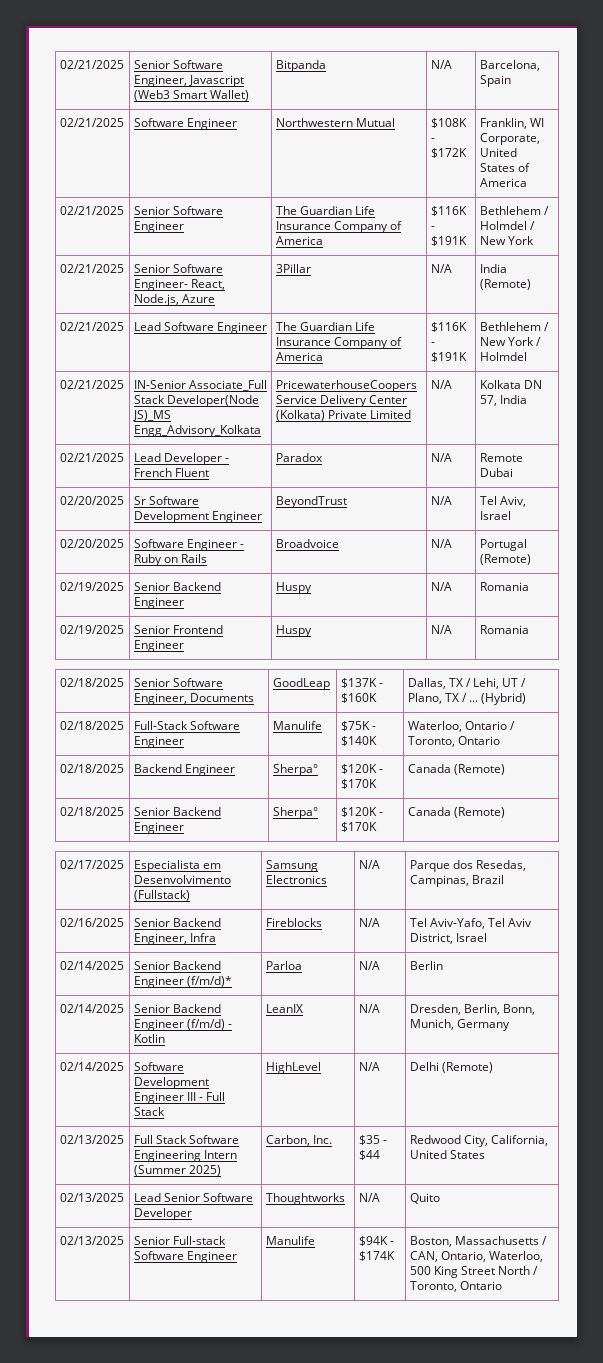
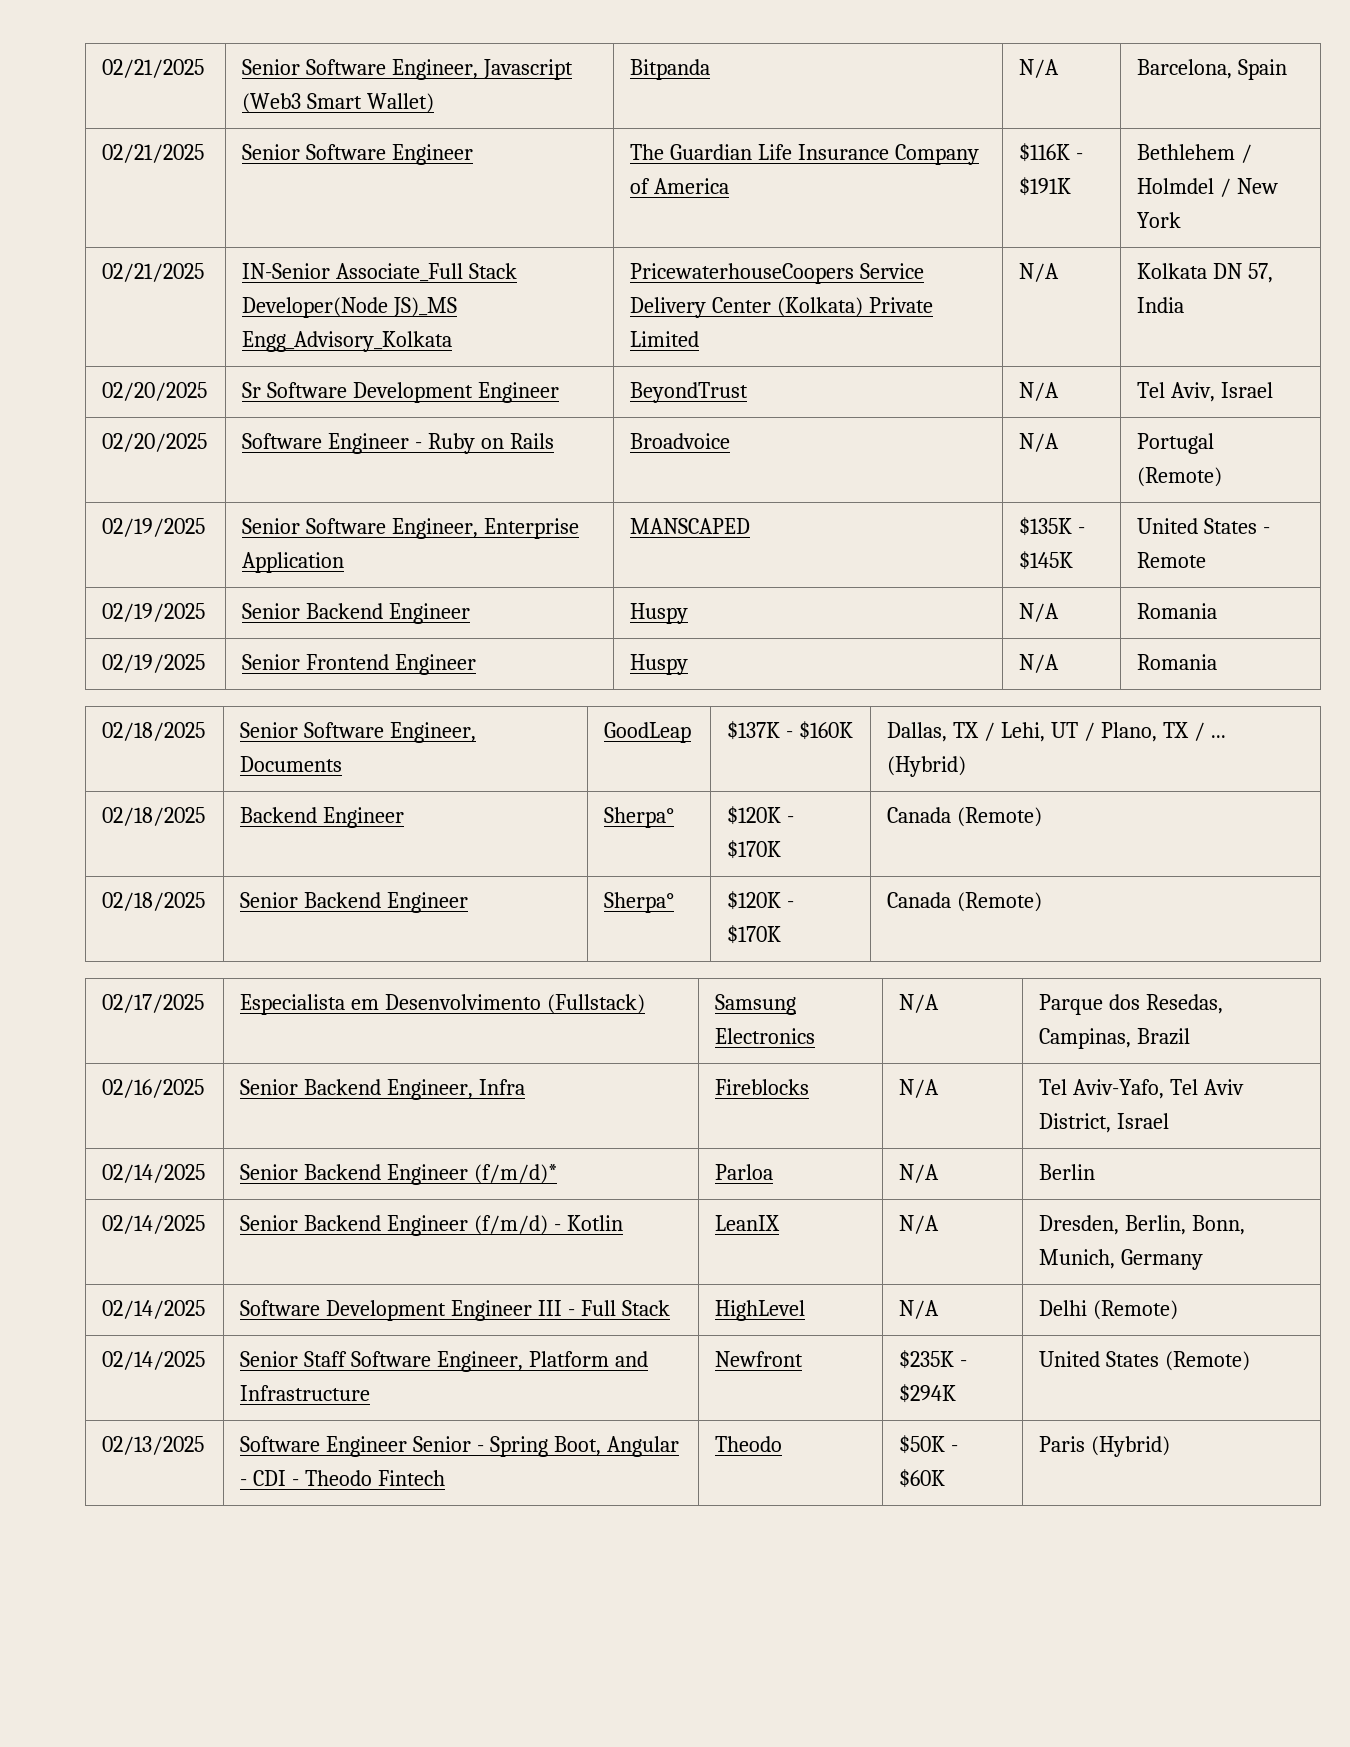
[59,118,124,127] [133,118,237,130] [275,118,395,127] [430,118,467,128] [430,138,435,142] [430,148,467,158] [479,118,544,129] [479,133,540,145] [479,148,517,157] [479,163,530,172] [479,178,527,187] // 02/21/2025 | Software Engineer | Northwestern Mutual | $108K - $172K | Franklin, WI Corporate, United States of America -> (1288, 69) none
[59,264,124,273] [133,264,223,273] [133,279,225,291] [133,294,215,306] [275,264,311,273] [430,264,452,273] [479,264,507,273] [479,279,531,290] [59,322,124,331] [133,322,267,334] [275,322,375,331] [275,337,402,349] [275,352,323,361] [430,322,467,332] [430,342,435,346] [430,352,467,362] [479,322,549,331] [479,337,541,346] [479,352,527,361] // 02/21/2025 | Senior Software Engineer- React, Node.js, Azure | 3Pillar | N/A | India (Remote) // 02/21/2025 | Lead Software Engineer | The Guardian Life Insurance Company of America | $116K - $191K | Bethlehem / New York / Holmdel -> (1182, 220) none
[59,453,124,462] [133,453,229,465] [133,468,209,477] [275,453,323,462] [430,453,452,462] [479,453,523,462] [479,468,513,477] // 02/21/2025 | Lead Developer - French Fluent | Paradox | N/A | Remote Dubai -> (1185, 305) none
(531, 559) none -> [102,518,206,537] [242,518,580,539] [242,552,345,573] [630,518,751,534] [1019,517,1086,536] [1019,551,1074,570] [1137,518,1271,534] [1137,552,1207,568] // 02/19/2025 | Senior Software Engineer, Enterprise Application | MANSCAPED | $135K - $145K | United States - Remote
[59,721,124,730] [133,721,240,730] [133,736,184,748] [272,721,322,730] [340,721,376,731] [340,736,377,746] [407,721,515,732] [407,736,500,747] // 02/18/2025 | Full-Stack Software Engineer | Manulife | $75K - $140K | Waterloo, Ontario / Toronto, Ontario -> (967, 766) none
[59,1135,124,1144] [133,1135,239,1144] [133,1150,237,1162] [133,1165,221,1176] [265,1135,332,1146] [358,1135,387,1145] [358,1150,380,1160] [409,1135,548,1147] [409,1150,485,1159] [59,1193,124,1202] [133,1193,253,1202] [133,1208,192,1220] [265,1193,345,1205] [358,1193,380,1202] [409,1193,440,1204] [59,1236,124,1245] [133,1236,226,1245] [133,1251,237,1263] [265,1236,315,1245] [358,1236,394,1246] [358,1251,395,1261] [409,1236,547,1247] [409,1251,543,1262] [409,1266,539,1278] [409,1281,502,1292] 02/13/2025 | Full Stack Software Engineering Intern (Summer 2025) | Carbon, Inc. | $35 - $44 | Redwood City, California, United States // 02/13/2025 | Lead Senior Software Developer | Thoughtworks | N/A | Quito // 02/13/2025 | Senior Full-stack Software Engineer | Manulife | $94K - $174K | Boston, Massachusetts / CAN, Ontario, Waterloo, 500 King Street North / Toronto, Ontario -> [102,1351,206,1370] [240,1351,649,1372] [240,1385,371,1401] [715,1351,804,1367] [899,1350,968,1369] [899,1384,957,1403] [1039,1351,1251,1371] [102,1436,205,1455] [240,1436,679,1457] [240,1470,446,1486] [715,1436,783,1452] [899,1435,959,1454] [899,1469,946,1488] [1039,1436,1171,1457] 02/14/2025 | Senior Staff Software Engineer, Platform and Infrastructure | Newfront | $235K - $294K | United States (Remote) // 02/13/2025 | Software Engineer Senior - Spring Boot, Angular - CDI - Theodo Fintech | Theodo | $50K - $60K | Paris (Hybrid)

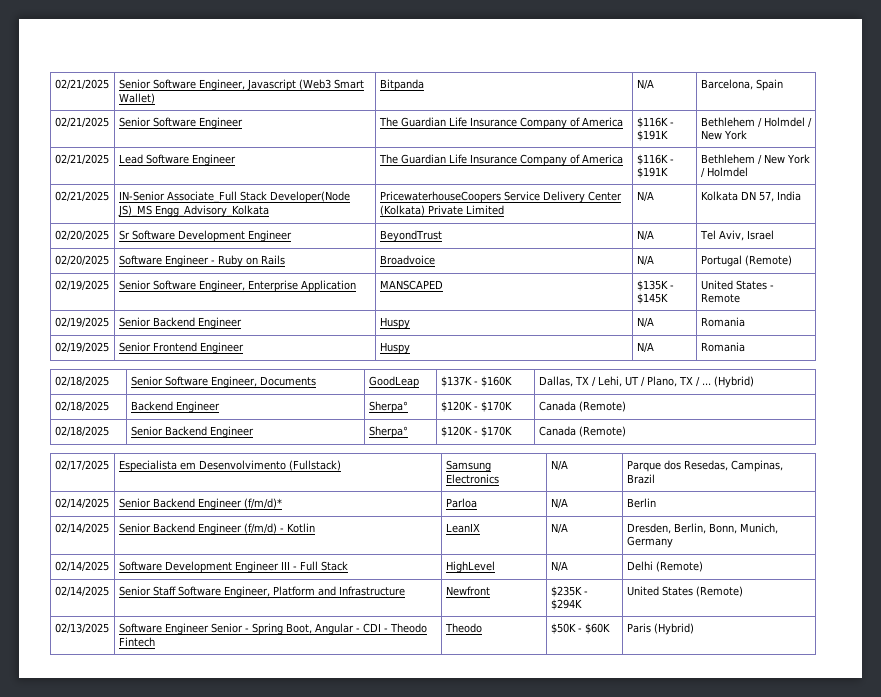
(1182, 220) none -> [54,154,109,165] [118,154,236,166] [378,154,623,166] [636,154,674,165] [636,167,668,178] [700,154,810,165] [700,167,748,178] // 02/21/2025 | Lead Software Engineer | The Guardian Life Insurance Company of America | $116K - $191K | Bethlehem / New York / Holmdel
[102,1079,205,1098] [240,1079,526,1100] [715,1079,810,1095] [899,1079,940,1098] [1039,1079,1245,1099] [1039,1113,1170,1133] // 02/16/2025 | Senior Backend Engineer, Infra | Fireblocks | N/A | Tel Aviv-Yafo, Tel Aviv District, Israel -> (655, 479) none

